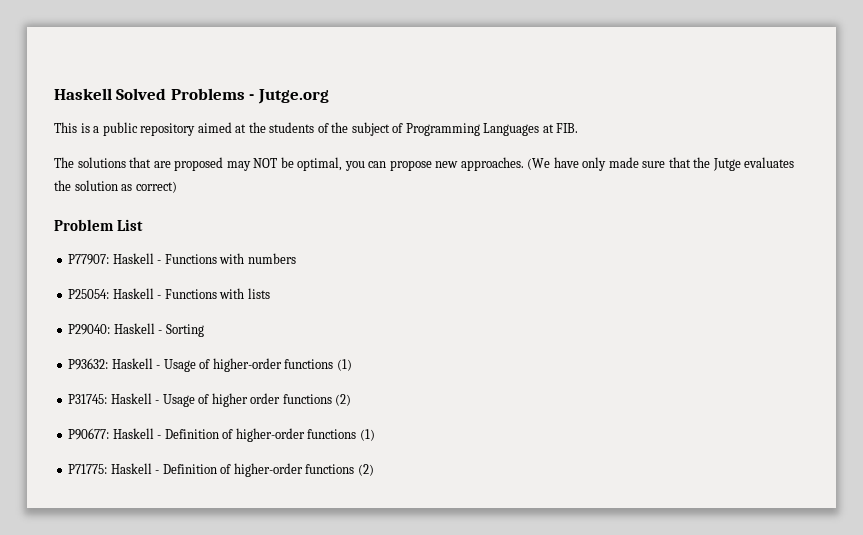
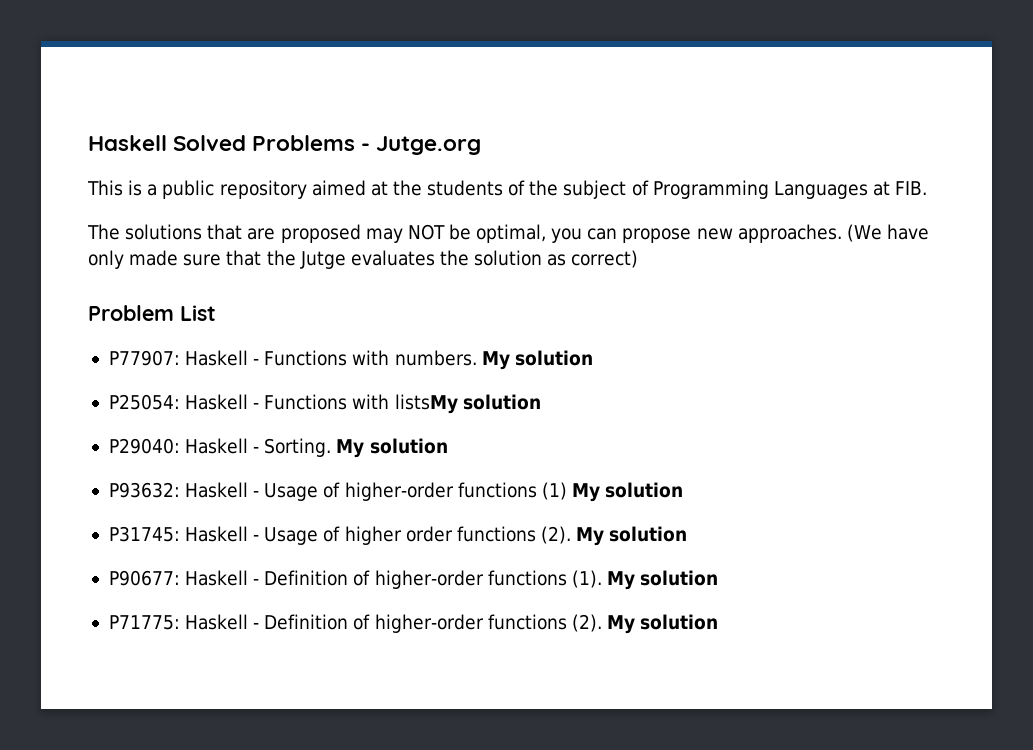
[247,253,296,264] numbers -> [394,350,593,370] numbers. My solution
[247,288,270,299] lists -> [394,394,541,414] listsMy solution
[165,324,204,337] Sorting -> [264,438,448,458] Sorting. My solution
(352, 365) none -> [571,482,684,502] My solution
[335,394,352,406] (2) -> [540,526,688,546] (2). My solution
[359,429,375,441] (1) -> [571,570,719,590] (1). My solution
[357,464,374,476] (2) -> [571,614,719,634] (2). My solution

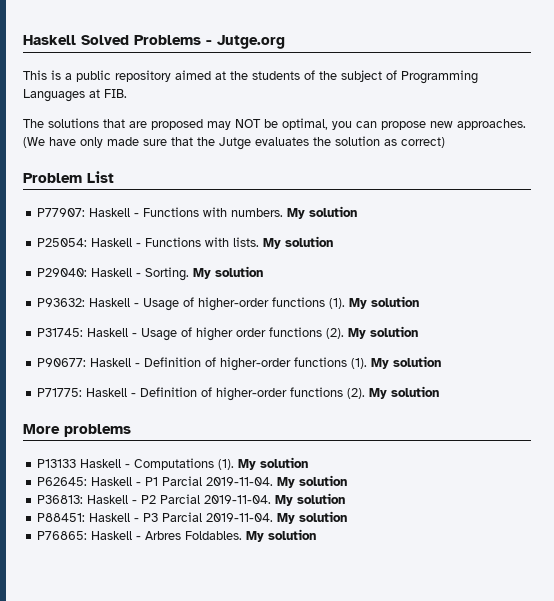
[394,394,458,414] listsMy -> [233,237,282,249] lists. My
[541,482,567,500] (1) -> [329,298,346,309] (1).
(719, 622) none -> [23,424,131,437] [37,457,309,470] [37,475,348,488] [37,493,346,506] [37,511,348,524] [37,529,317,542] // More problems // P13133 Haskell - Computations (1). My solution // P62645: Haskell - P1 Parcial 2019-11-04. My solution // P36813: Haskell - P2 Parcial 2019-11-04. My solution // P88451: Haskell - P3 Parcial 2019-11-04. My solution // P76865: Haskell - Arbres Foldables. My solution

